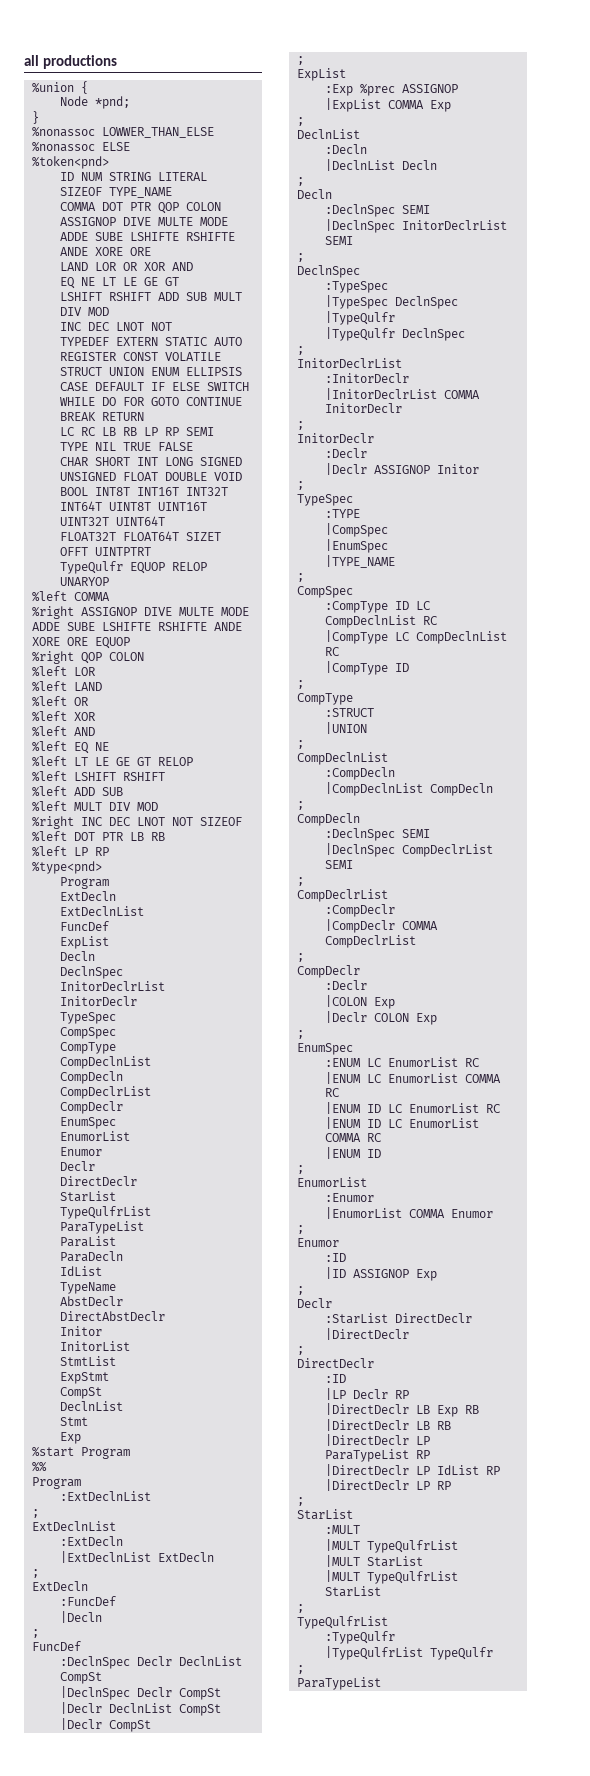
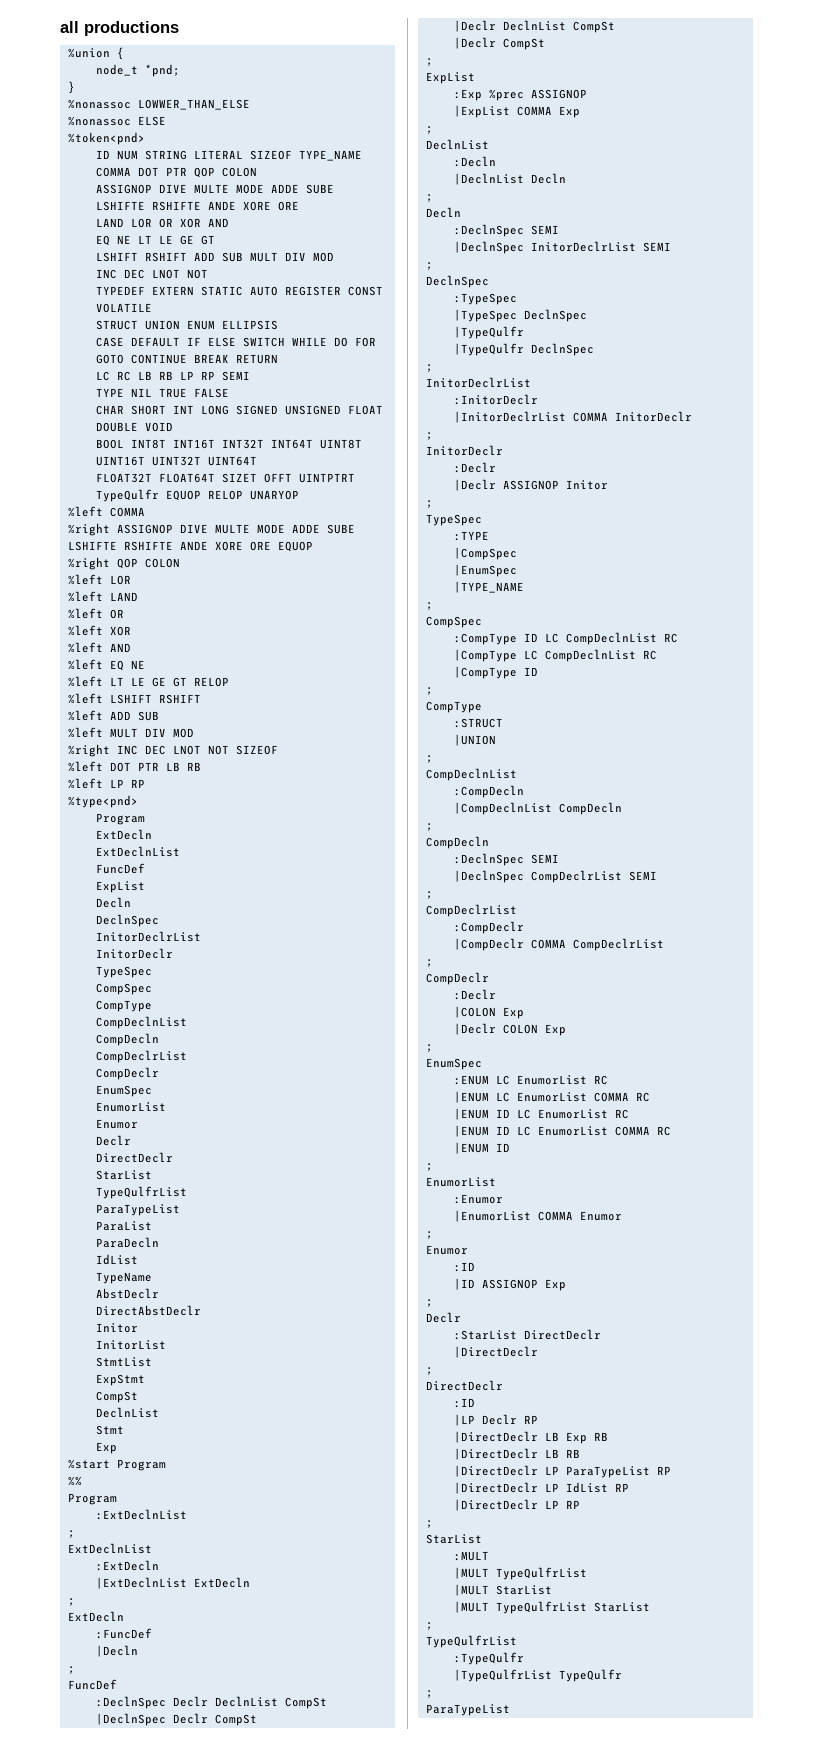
[59,96,88,106] Node -> [95,64,138,76] node_t

